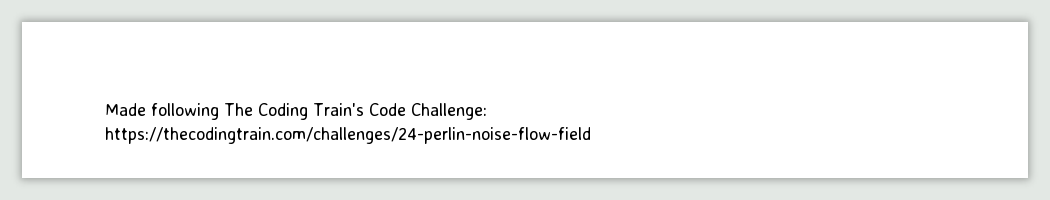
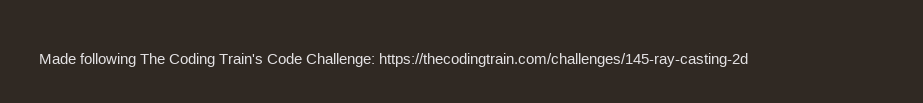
[105,127,591,144] https://thecodingtrain.com/challenges/24-perlin-noise-flow-field -> [379,53,749,67] https://thecodingtrain.com/challenges/145-ray-casting-2d

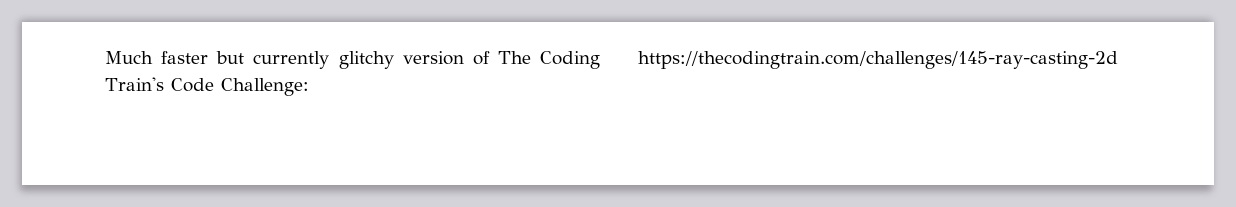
[39,53,137,67] Made following -> [105,51,490,69] Much faster but currently glitchy version of

